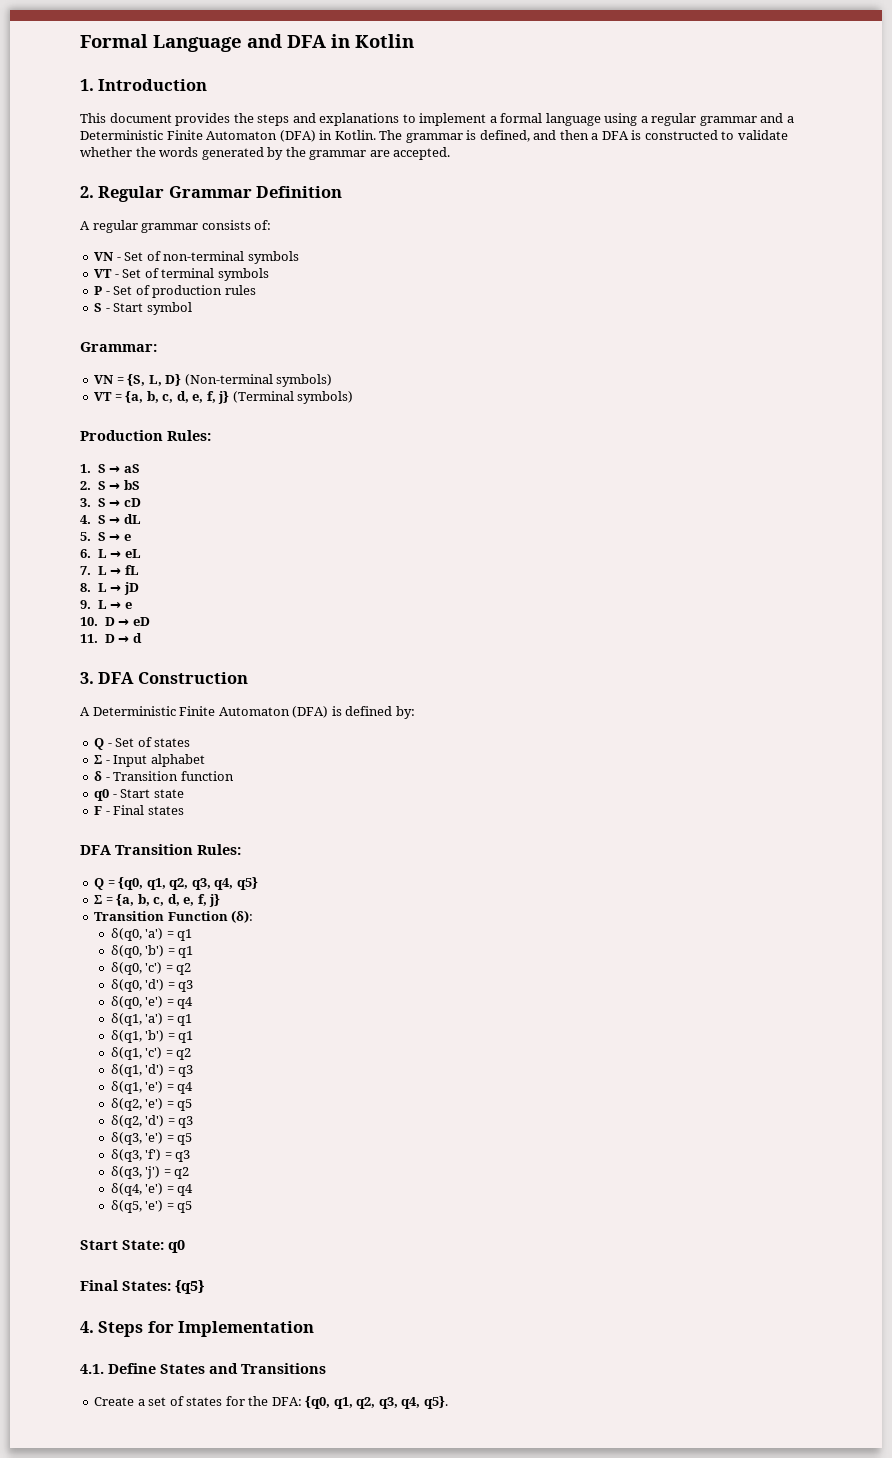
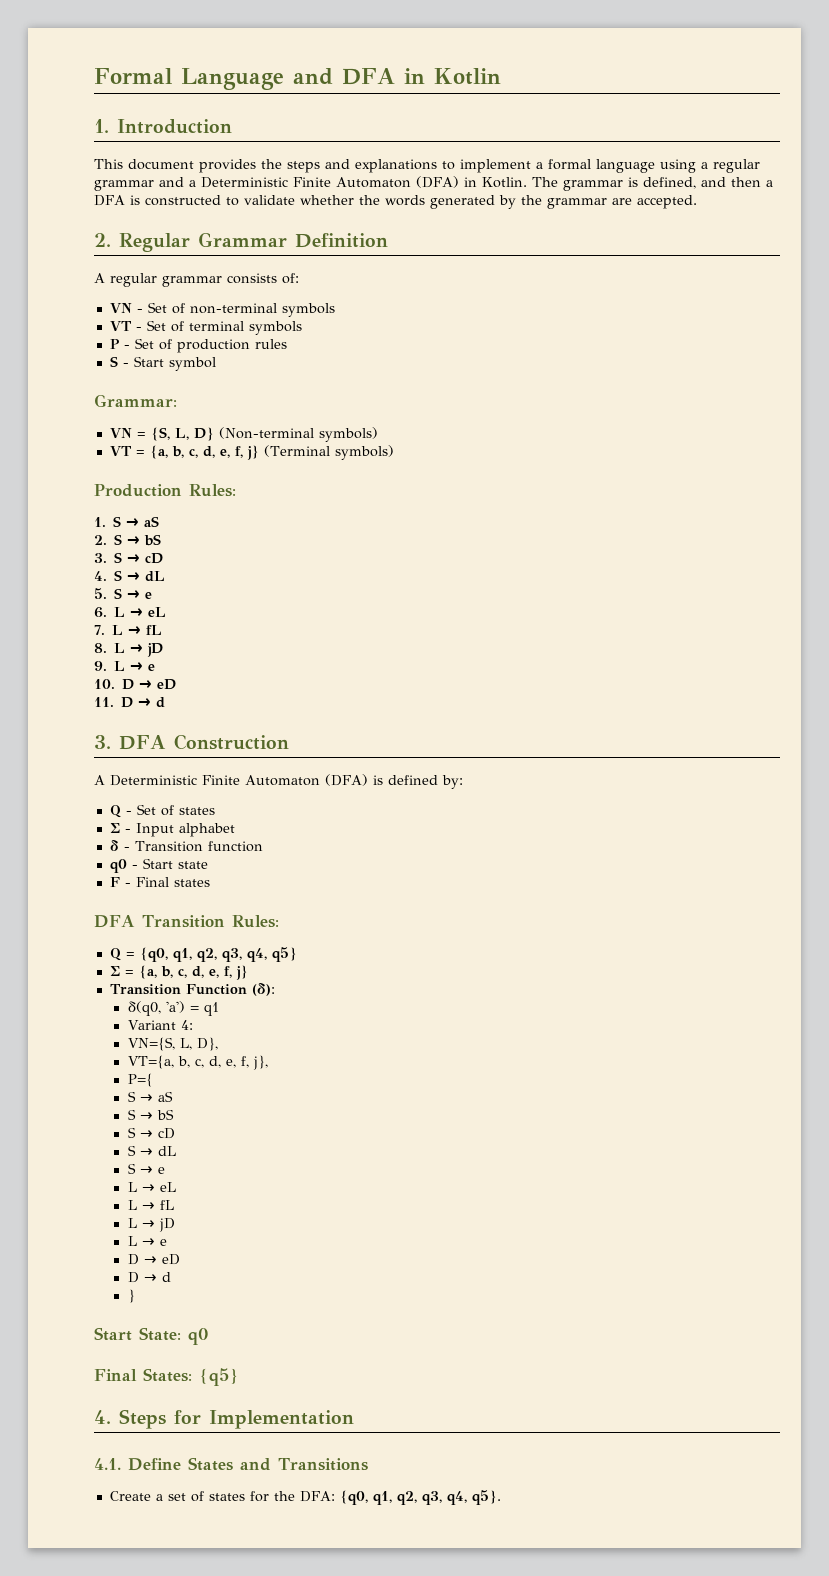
[110,945,194,958] [110,962,192,975] [110,979,194,992] [110,996,194,1009] [110,1013,193,1026] [110,1030,194,1043] [110,1047,192,1060] [110,1064,194,1077] [110,1081,194,1094] [110,1098,193,1111] [110,1115,194,1128] [110,1132,193,1145] [110,1149,191,1162] [110,1166,190,1179] [110,1183,194,1196] [110,1200,193,1213] δ(q0, 'b') = q1 // δ(q0, 'c') = q2 // δ(q0, 'd') = q3 // δ(q0, 'e') = q4 // δ(q1, 'a') = q1 // δ(q1, 'b') = q1 // δ(q1, 'c') = q2 // δ(q1, 'd') = q3 // δ(q1, 'e') = q4 // δ(q2, 'e') = q5 // δ(q2, 'd') = q3 // δ(q3, 'e') = q5 // δ(q3, 'f') = q3 // δ(q3, 'j') = q2 // δ(q4, 'e') = q4 // δ(q5, 'e') = q5 -> [127,1020,193,1030] [127,1037,218,1051] [127,1055,268,1070] [127,1073,153,1087] [127,1091,173,1102] [127,1109,174,1120] [127,1127,175,1139] [127,1145,176,1156] [127,1163,165,1174] [127,1182,176,1192] [127,1200,174,1210] [127,1218,175,1232] [127,1236,167,1246] [127,1254,180,1265] [127,1272,171,1283] [127,1289,135,1303] Variant 4: // VN={S, L, D}, // VT={a, b, c, d, e, f, j}, // P={ // S → aS // S → bS // S → cD // S → dL // S → e // L → eL // L → fL // L → jD // L → e // D → eD // D → d // }

